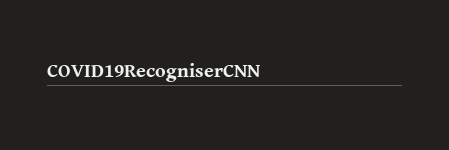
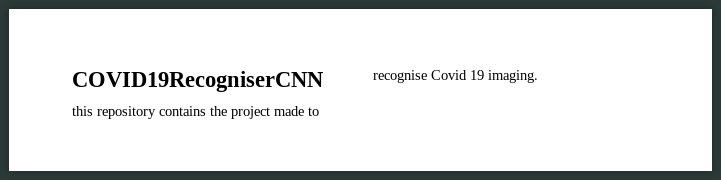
(260, 72) none -> [72,106,319,119] [373,70,538,83] // this repository contains the project made to recognise Covid 19 imaging.

